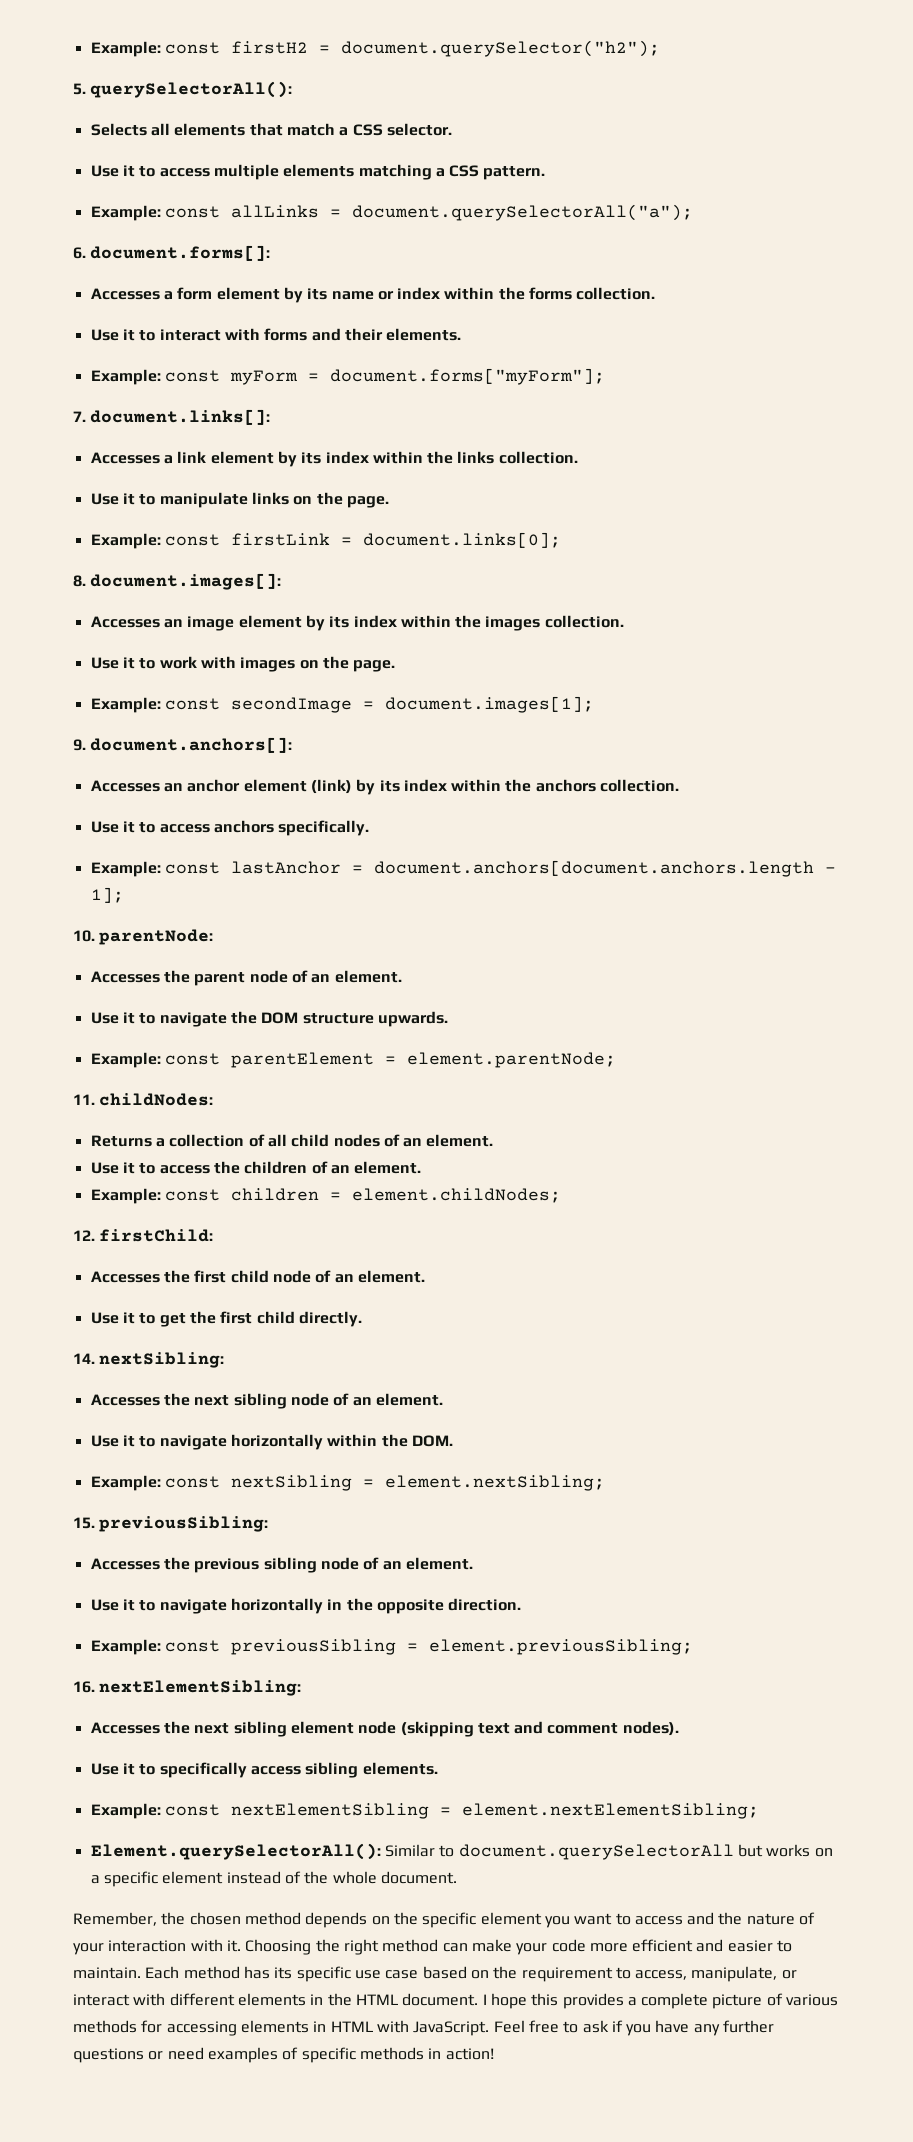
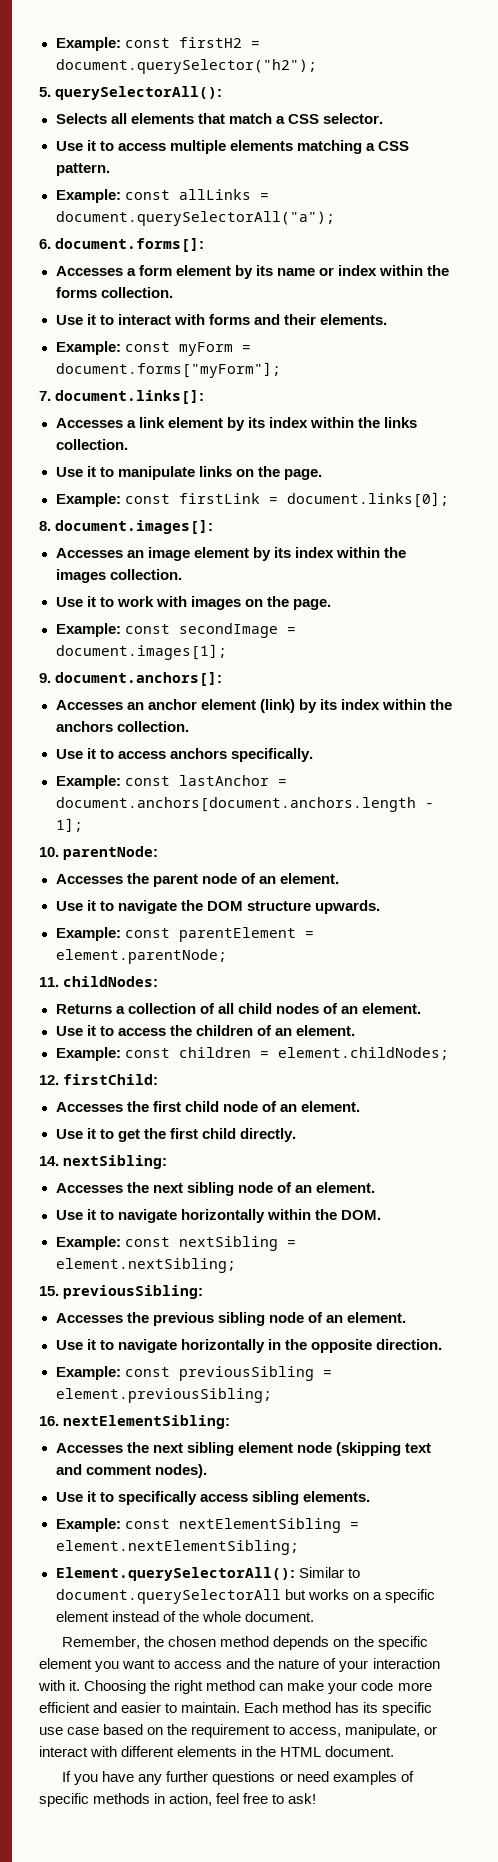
[482,1993,839,2009] [73,2020,623,2036] I hope this provides a complete picture of various methods for accessing elements in HTML with JavaScript. Feel free to ask if -> [62,1771,72,1782] // If
[445,2048,494,2060] action! -> [169,1793,317,1806] action, feel free to ask!

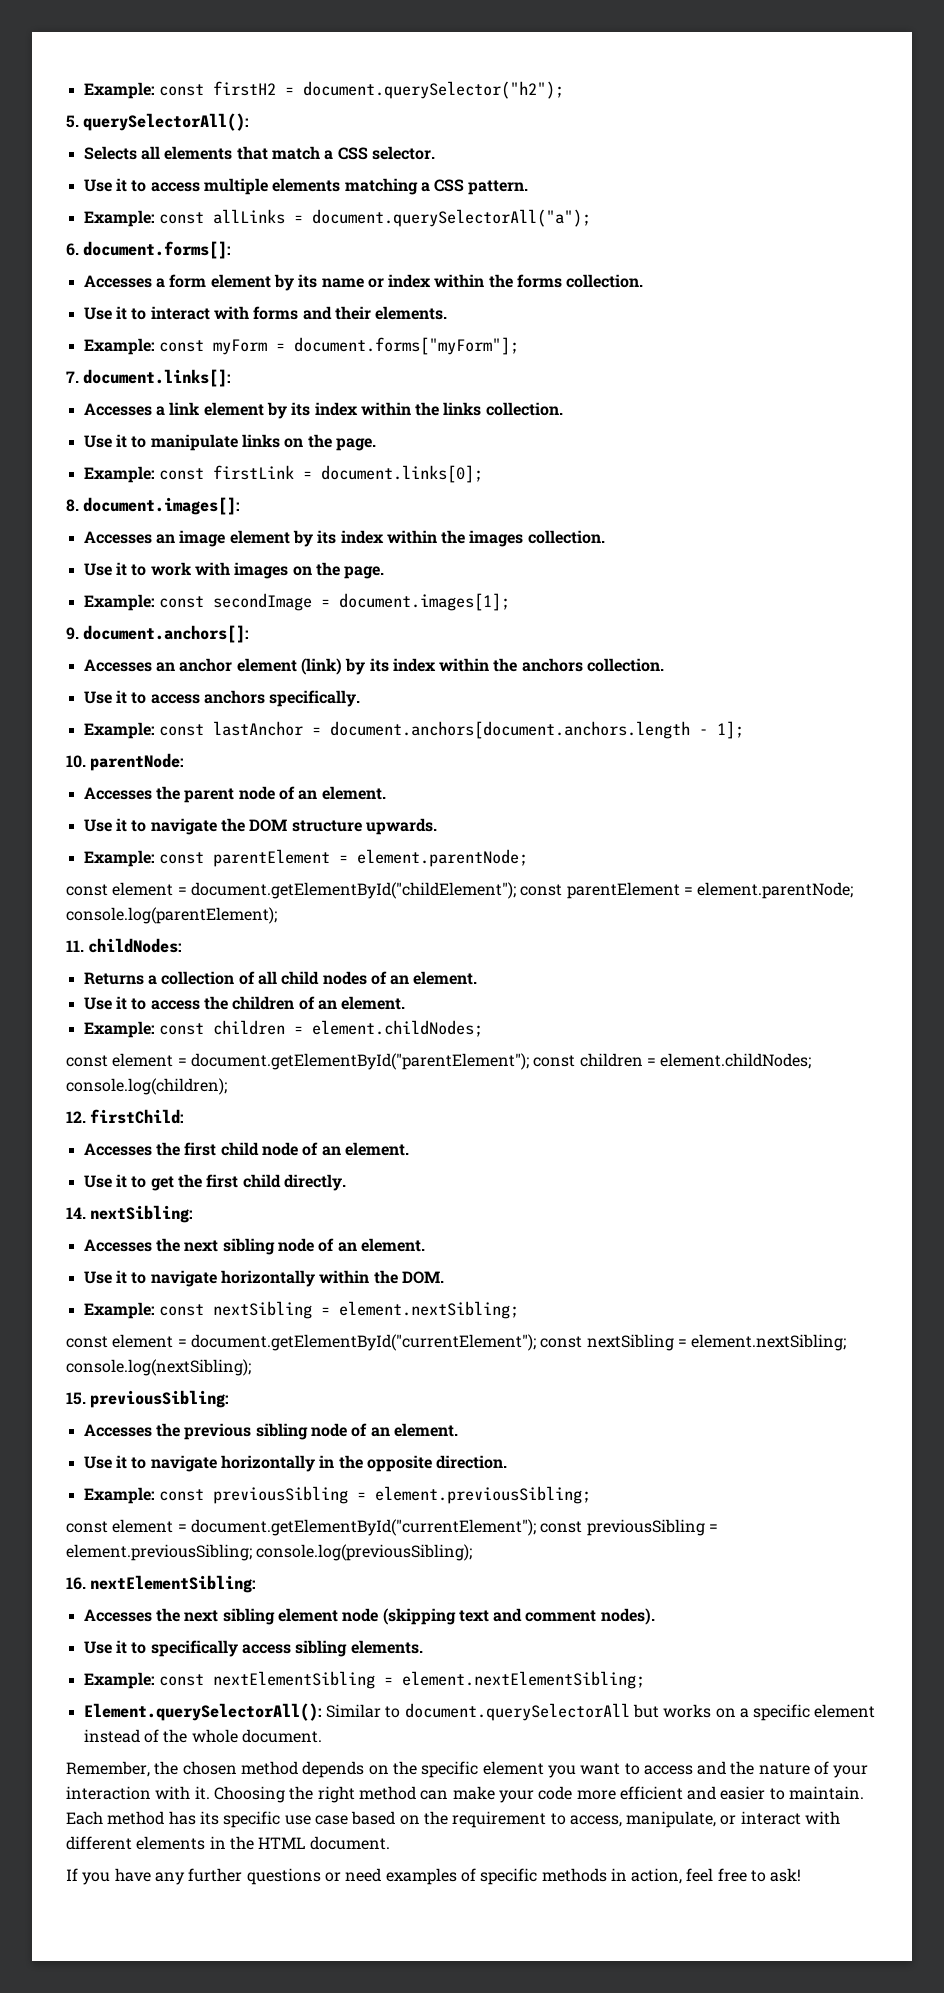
(227, 956) none -> [66,882,854,899] [66,907,277,924] // const element = document.getElementById("childElement"); const parentElement = element.parentNode; console.log(parentElement);
(449, 1053) none -> [66,1053,812,1070] [66,1078,227,1095] // const element = document.getElementById("parentElement"); const children = element.childNodes; console.log(children);
(236, 1265) none -> [66,1334,847,1351] [66,1359,251,1376] // const element = document.getElementById("currentElement"); const nextSibling = element.nextSibling; console.log(nextSibling);
(272, 1395) none -> [66,1519,718,1536] [66,1544,473,1561] // const element = document.getElementById("currentElement"); const previousSibling = element.previousSibling; console.log(previousSibling);

